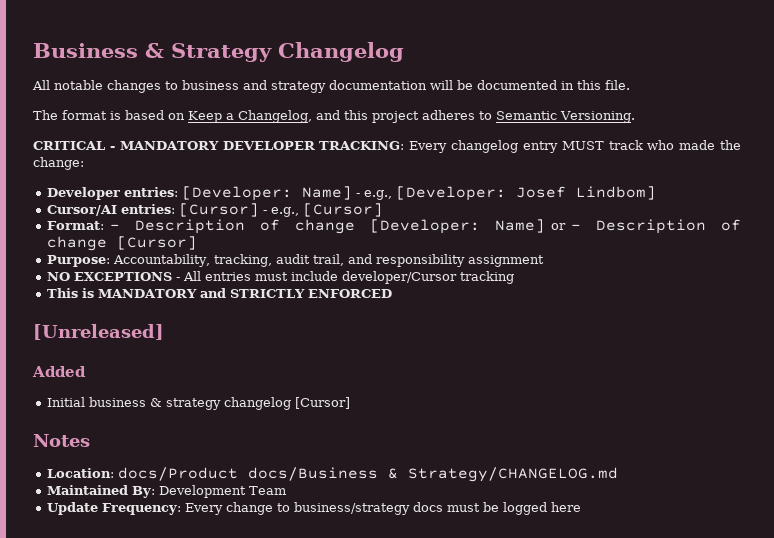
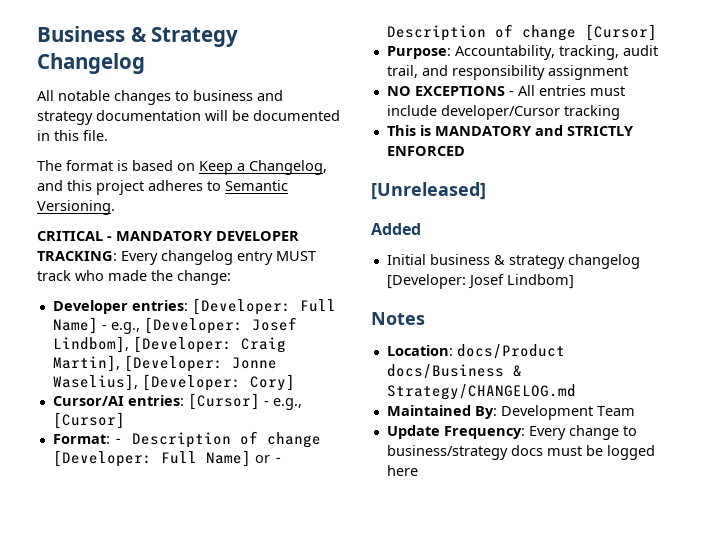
(293, 193) none -> [299,299,336,312] Full
[576,186,657,200] Lindbom] -> [52,336,286,353] [52,355,277,372] [52,374,295,391] Lindbom], [Developer: Craig Martin], [Developer: Jonne Waselius], [Developer: Cory]
(481, 226) none -> [160,451,197,464] Full
[295,397,351,409] [Cursor] -> [386,274,574,289] [Developer: Josef Lindbom]

